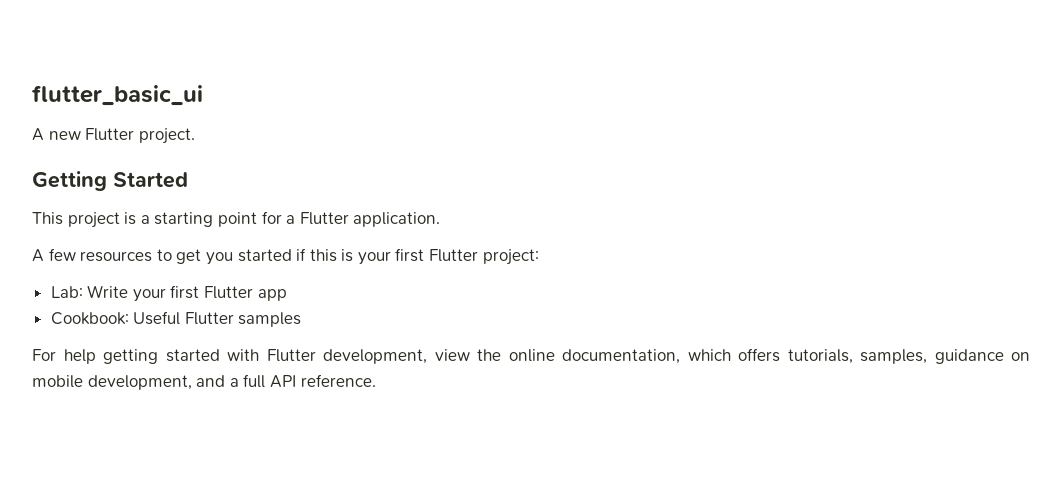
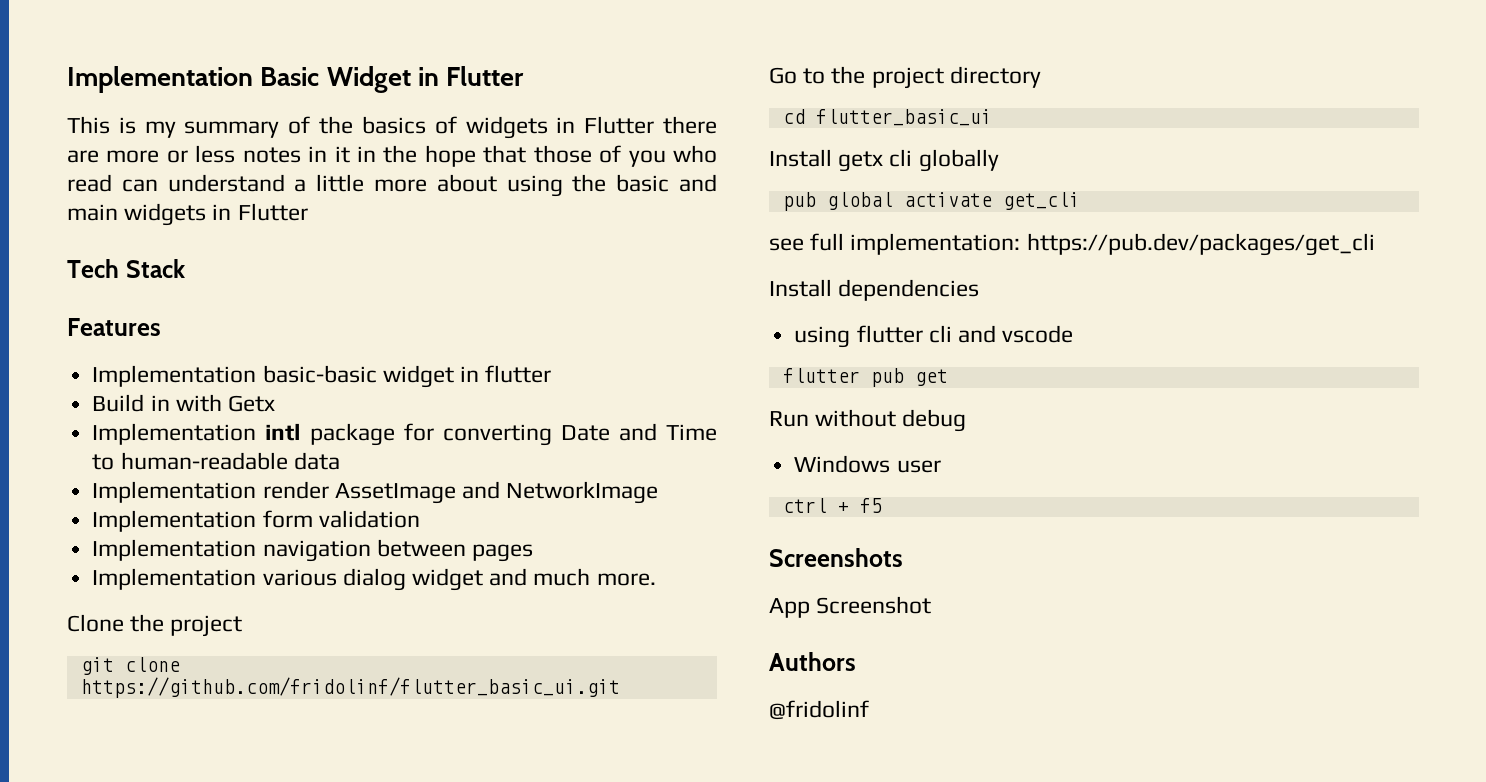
[32,85,203,106] [32,128,195,144] [32,171,188,191] [32,211,441,228] [32,248,539,265] [50,285,287,302] [50,311,302,327] [32,348,1030,364] [32,374,376,390] flutter_basic_ui // A new Flutter project. // Getting Started // This project is a starting point for a Flutter application. // A few resources to get you started if this is your first Flutter project: // Lab: Write your first Flutter app // Cookbook: Useful Flutter samples // For help getting started with Flutter development, view the online documentation, which offers tutorials, samples, guidance on mobile development, and a full API reference. -> [67,66,525,93] [67,116,717,139] [67,145,718,167] [67,174,717,197] [67,203,308,226] [67,259,185,278] [67,318,161,336] [92,365,552,388] [92,394,275,412] [92,423,718,446] [92,452,340,470] [92,481,659,504] [92,510,420,532] [92,539,533,562] [92,568,656,591] [67,614,243,637] [80,657,180,675] [80,677,620,698] [769,66,1041,89] [782,109,992,126] [769,149,999,172] [782,192,1080,211] [769,233,1375,256] [769,279,980,301] [794,325,1074,348] [782,368,948,387] [769,409,967,432] [794,455,941,473] [782,498,882,513] [769,548,903,567] [769,596,932,618] [769,652,856,671] [769,700,869,720] Implementation Basic Widget in Flutter // This is my summary of the basics of widgets in Flutter there are more or less notes in it in the hope that those of you who read can understand a little more about using the basic and main widgets in Flutter // Tech Stack // Features // Implementation basic-basic widget in flutter // Build in with Getx // Implementation intl package for converting Date and Time to human-readable data // Implementation render AssetImage and NetworkImage // Implementation form validation // Implementation navigation between pages // Implementation various dialog widget and much more. // Clone the project // git clone https://github.com/fridolinf/flutter_basic_ui.git // Go to the project directory // cd flutter_basic_ui // Install getx cli globally // pub global activate get_cli // see full implementation: https://pub.dev/packages/get_cli // Install dependencies // using flutter cli and vscode // flutter pub get // Run without debug // Windows user // ctrl + f5 // Screenshots // App Screenshot // Authors // @fridolinf

